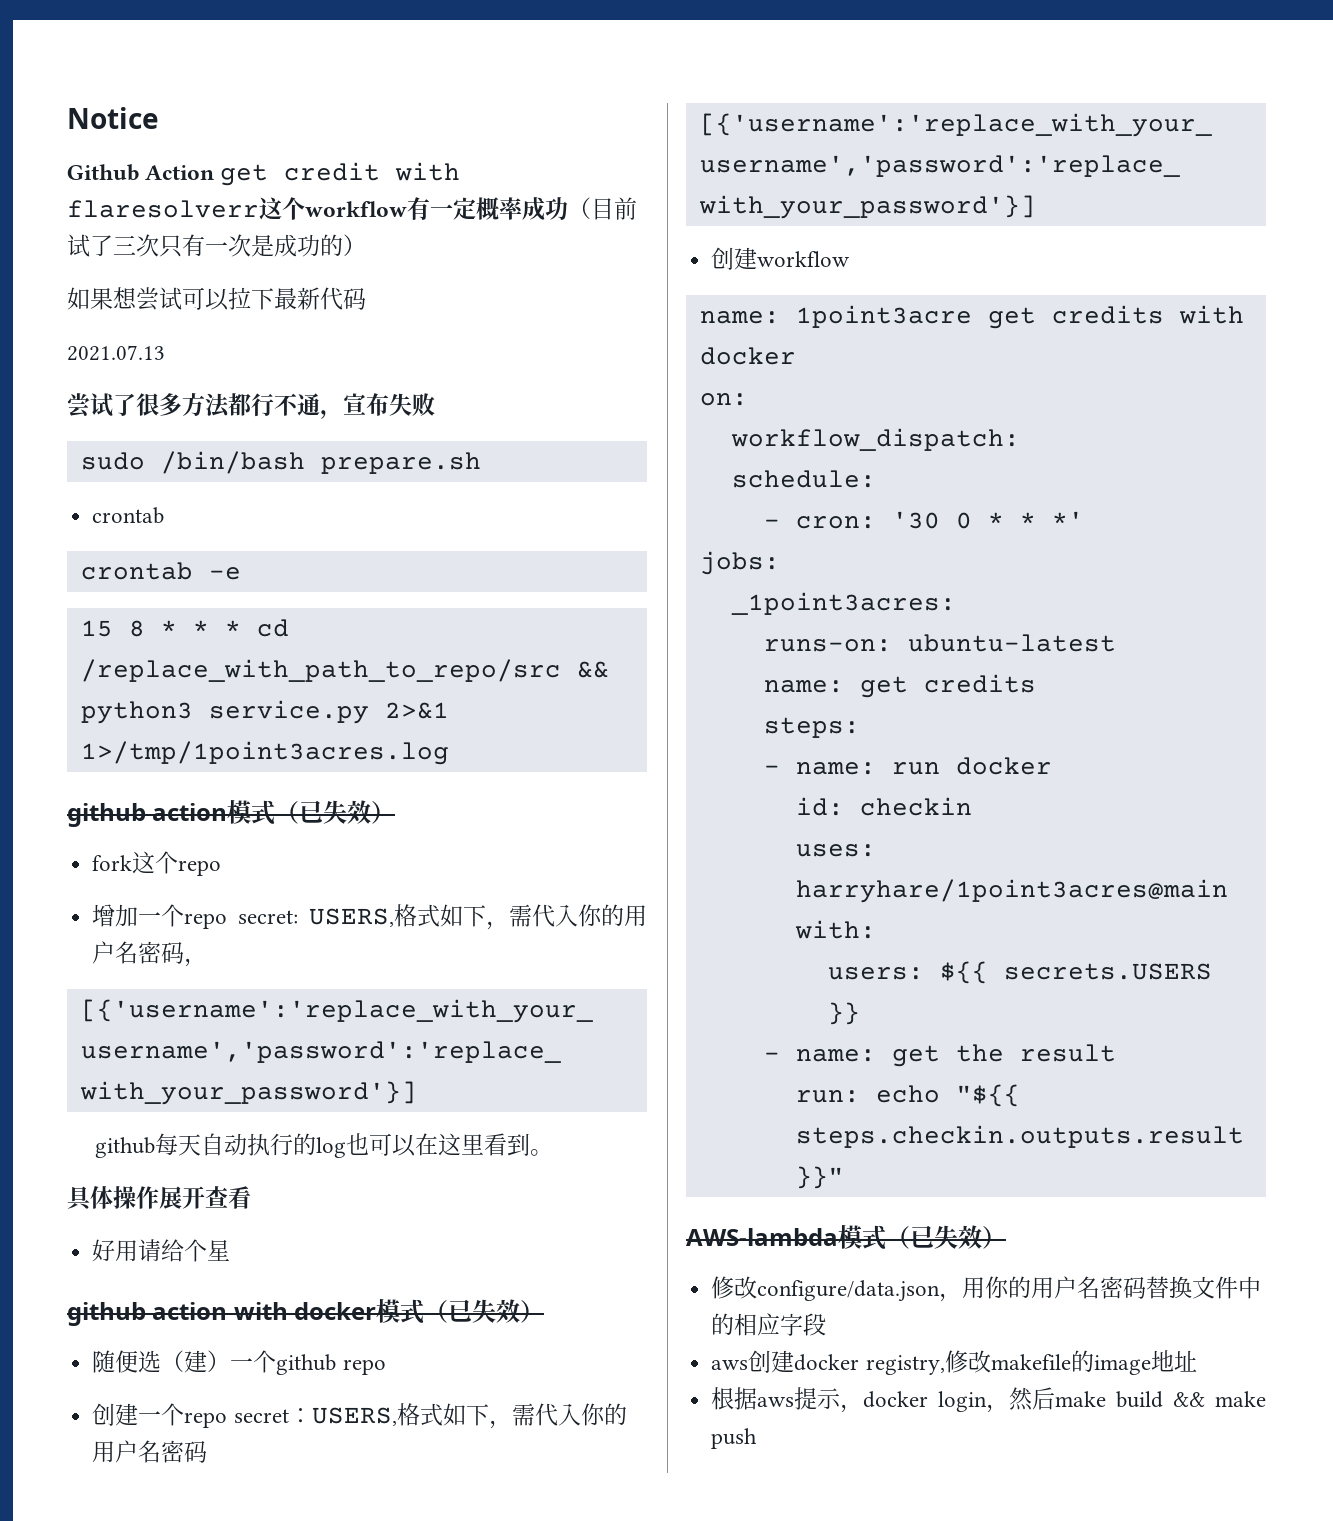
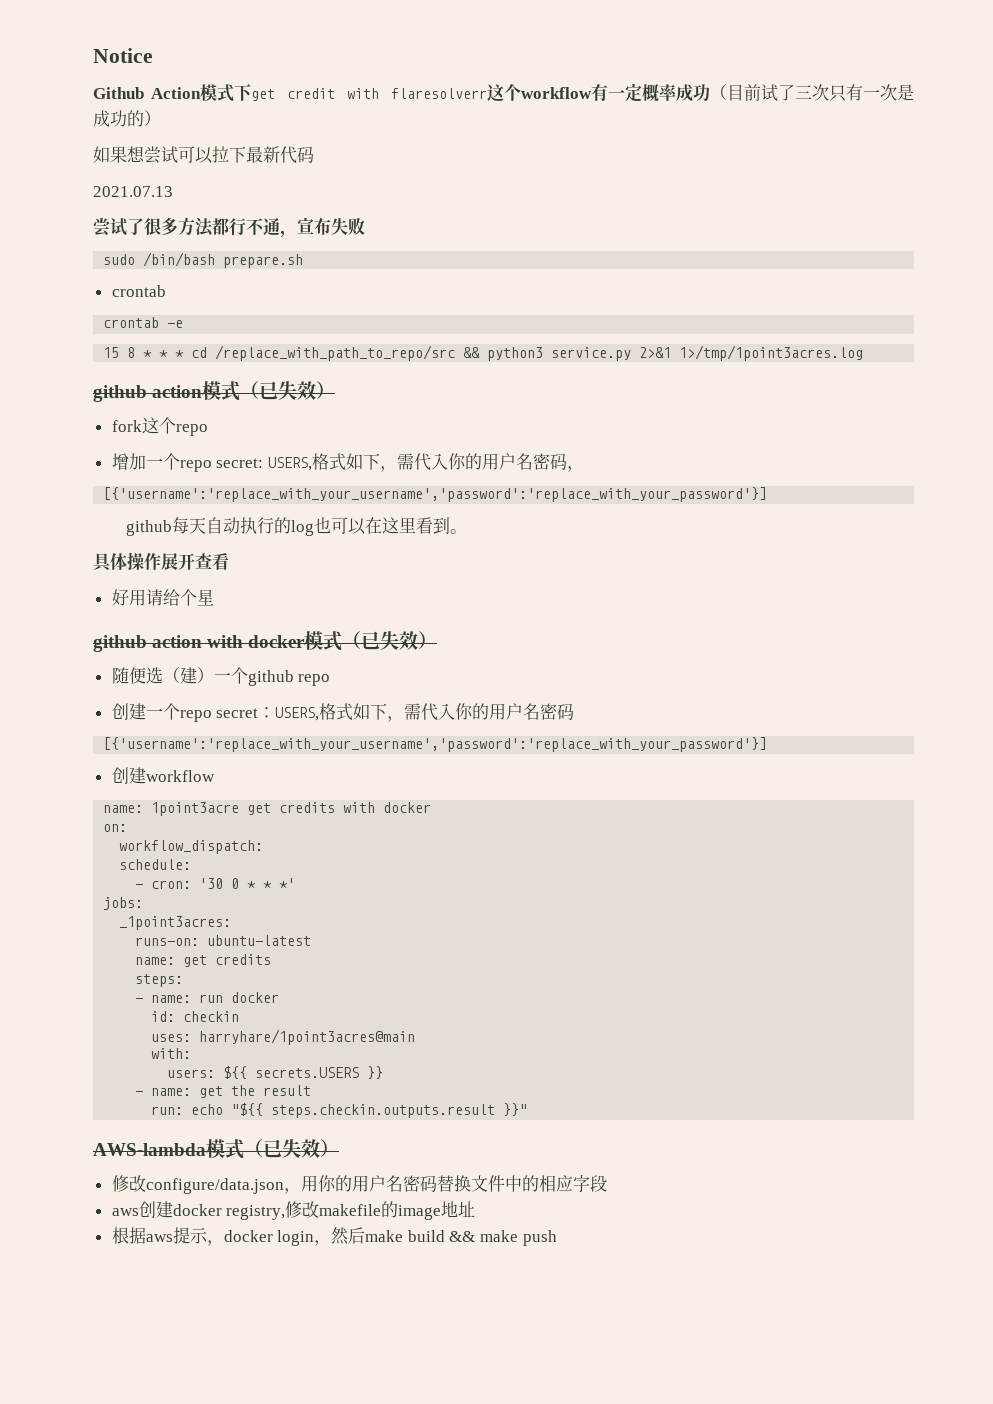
(215, 172) none -> [199,84,252,102] 模式下

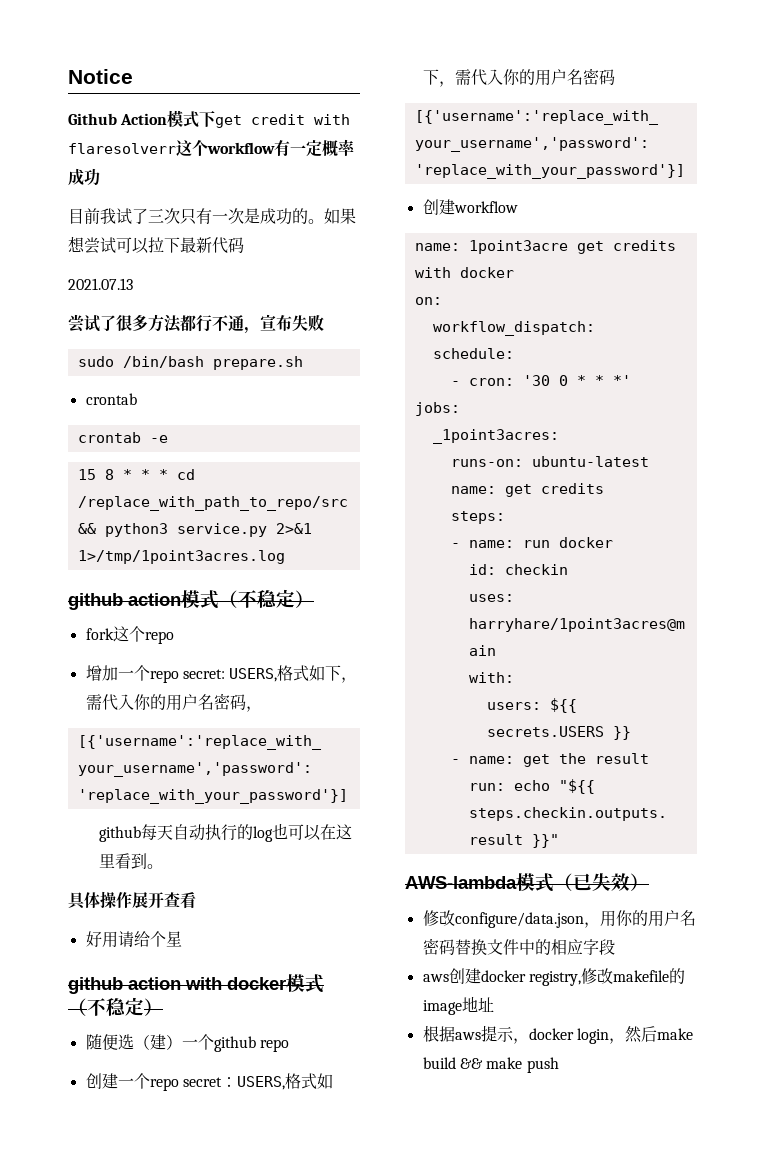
[710,84,761,101] （目前 -> [68,208,116,224] // 目前我
[144,110,161,126] ） // -> [308,219,324,224] 。
[259,381,317,400] 已失效 -> [238,589,295,608] 不稳定
[361,631,419,650] 已失效 -> [87,997,144,1016] 不稳定

